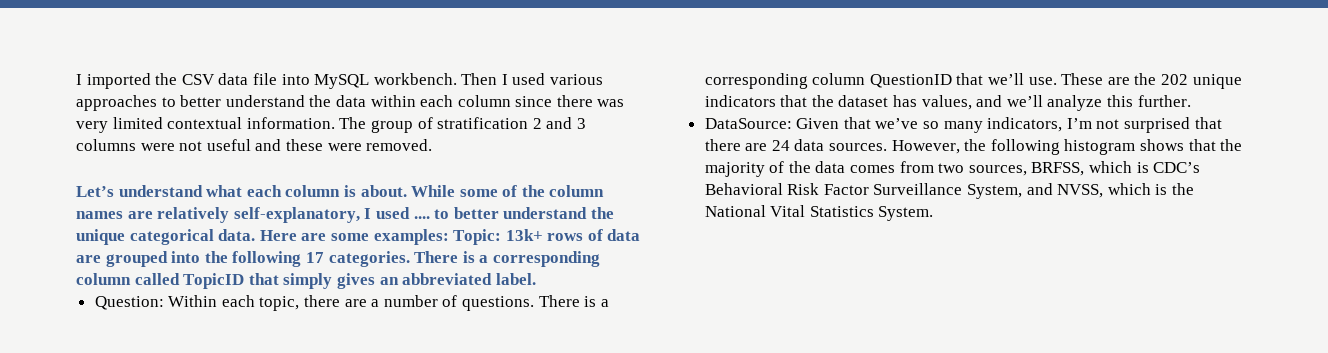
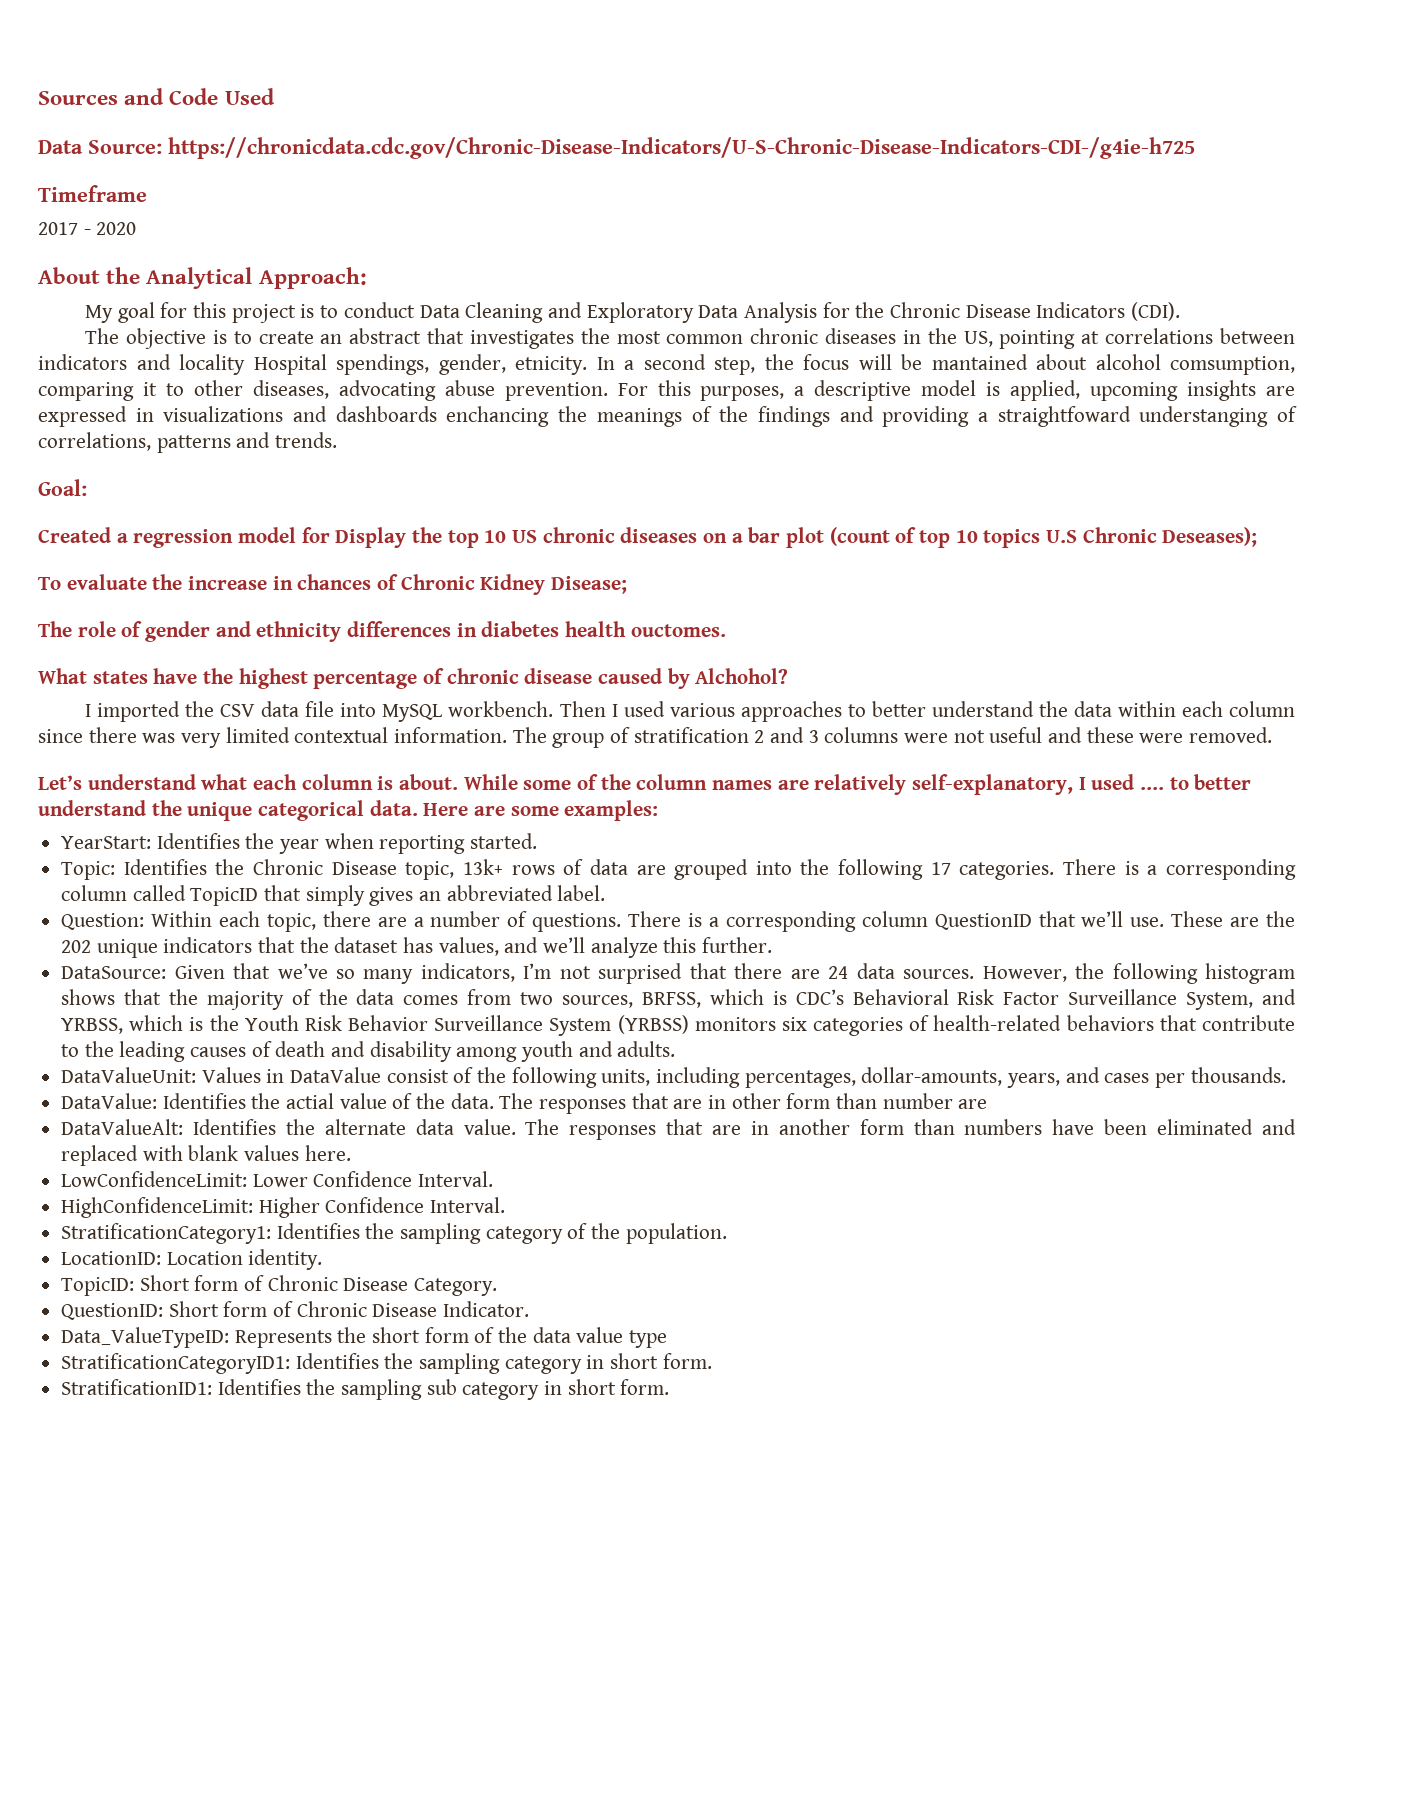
(76, 79) none -> [38,88,275,105] [38,137,1195,159] [38,185,147,202] [38,222,137,235] [38,267,367,289] [85,302,1180,323] [85,328,1295,349] [38,354,1295,375] [38,380,1295,401] [38,406,1297,427] [38,432,338,453] [38,479,87,496] [38,527,1258,548] [38,574,628,595] [38,621,726,642] [38,668,789,689] Sources and Code Used // Data Source: https://chronicdata.cdc.gov/Chronic-Disease-Indicators/U-S-Chronic-Disease-Indicators-CDI-/g4ie-h725 // Timeframe // 2017 - 2020 // About the Analytical Approach: // My goal for this project is to conduct Data Cleaning and Exploratory Data Analysis for the Chronic Disease Indicators (CDI). // The objective is to create an abstract that investigates the most common chronic diseases in the US, pointing at correlations between indicators and locality Hospital spendings, gender, etnicity. In a second step, the focus will be mantained about alcohol comsumption, comparing it to other diseases, advocating abuse prevention. For this purposes, a descriptive model is applied, upcoming insights are expressed in visualizations and dashboards enchancing the meanings of the findings and providing a straightfoward understanging of correlations, patterns and trends. // Goal: // Created a regression model for Display the top 10 US chronic diseases on a bar plot (count of top 10 topics U.S Chronic Deseases); // To evaluate the increase in chances of Chronic Kidney Disease; // The role of gender and ethnicity differences in diabetes health ouctomes. // What states have the highest percentage of chronic disease caused by Alchohol? //
[453,229,502,245] Topic: -> [61,833,538,854] [61,859,455,880] // YearStart: Identifies the year when reporting started. // Topic: Identifies the Chronic Disease topic,
[1057,184,1104,198] NVSS, -> [61,1018,124,1034] YRBSS,
[704,205,934,221] National Vital Statistics System. -> [244,1015,1295,1036] [61,1041,676,1062] [61,1067,1286,1088] [61,1093,988,1114] [61,1119,1297,1140] [61,1145,351,1166] [61,1171,494,1187] [61,1197,506,1218] [61,1223,727,1244] [61,1249,323,1270] [61,1275,498,1296] [61,1301,530,1320] [61,1327,668,1348] [61,1353,712,1374] [61,1379,670,1400] Youth Risk Behavior Surveillance System (YRBSS) monitors six categories of health-related behaviors that contribute to the leading causes of death and disability among youth and adults. // DataValueUnit: Values in DataValue consist of the following units, including percentages, dollar-amounts, years, and cases per thousands. // DataValue: Identifies the actial value of the data. The responses that are in other form than number are // DataValueAlt: Identifies the alternate data value. The responses that are in another form than numbers have been eliminated and replaced with blank values here. // LowConfidenceLimit: Lower Confidence Interval. // HighConfidenceLimit: Higher Confidence Interval. // StratificationCategory1: Identifies the sampling category of the population. // LocationID: Location identity. // TopicID: Short form of Chronic Disease Category. // QuestionID: Short form of Chronic Disease Indicator. // Data_ValueTypeID: Represents the short form of the data value type // StratificationCategoryID1: Identifies the sampling category in short form. // StratificationID1: Identifies the sampling sub category in short form.

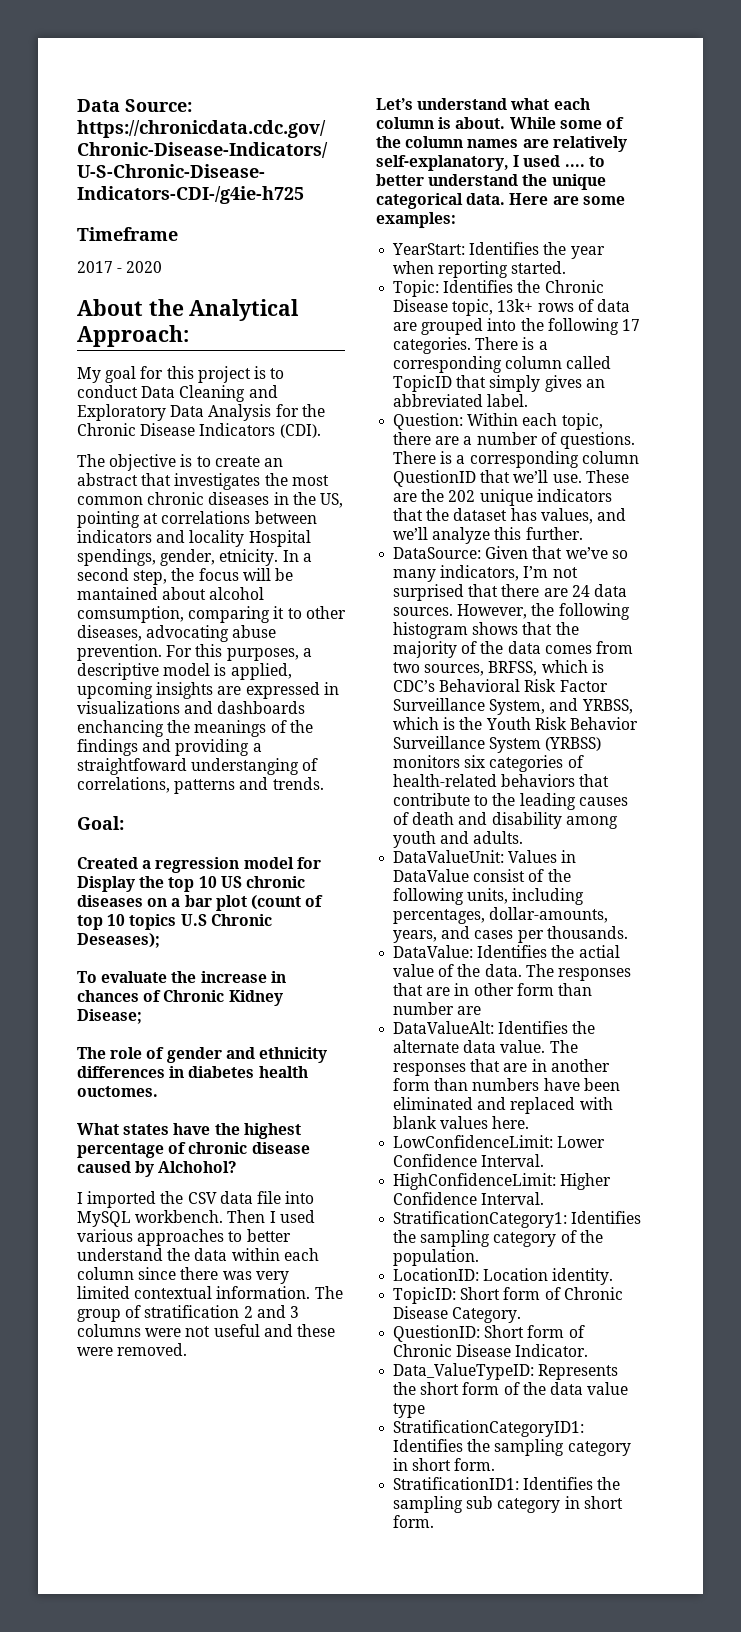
[38,88,275,105] Sources and Code Used // -> (77, 105) none

